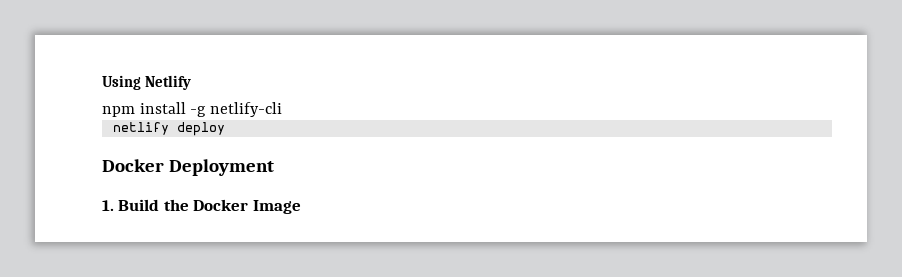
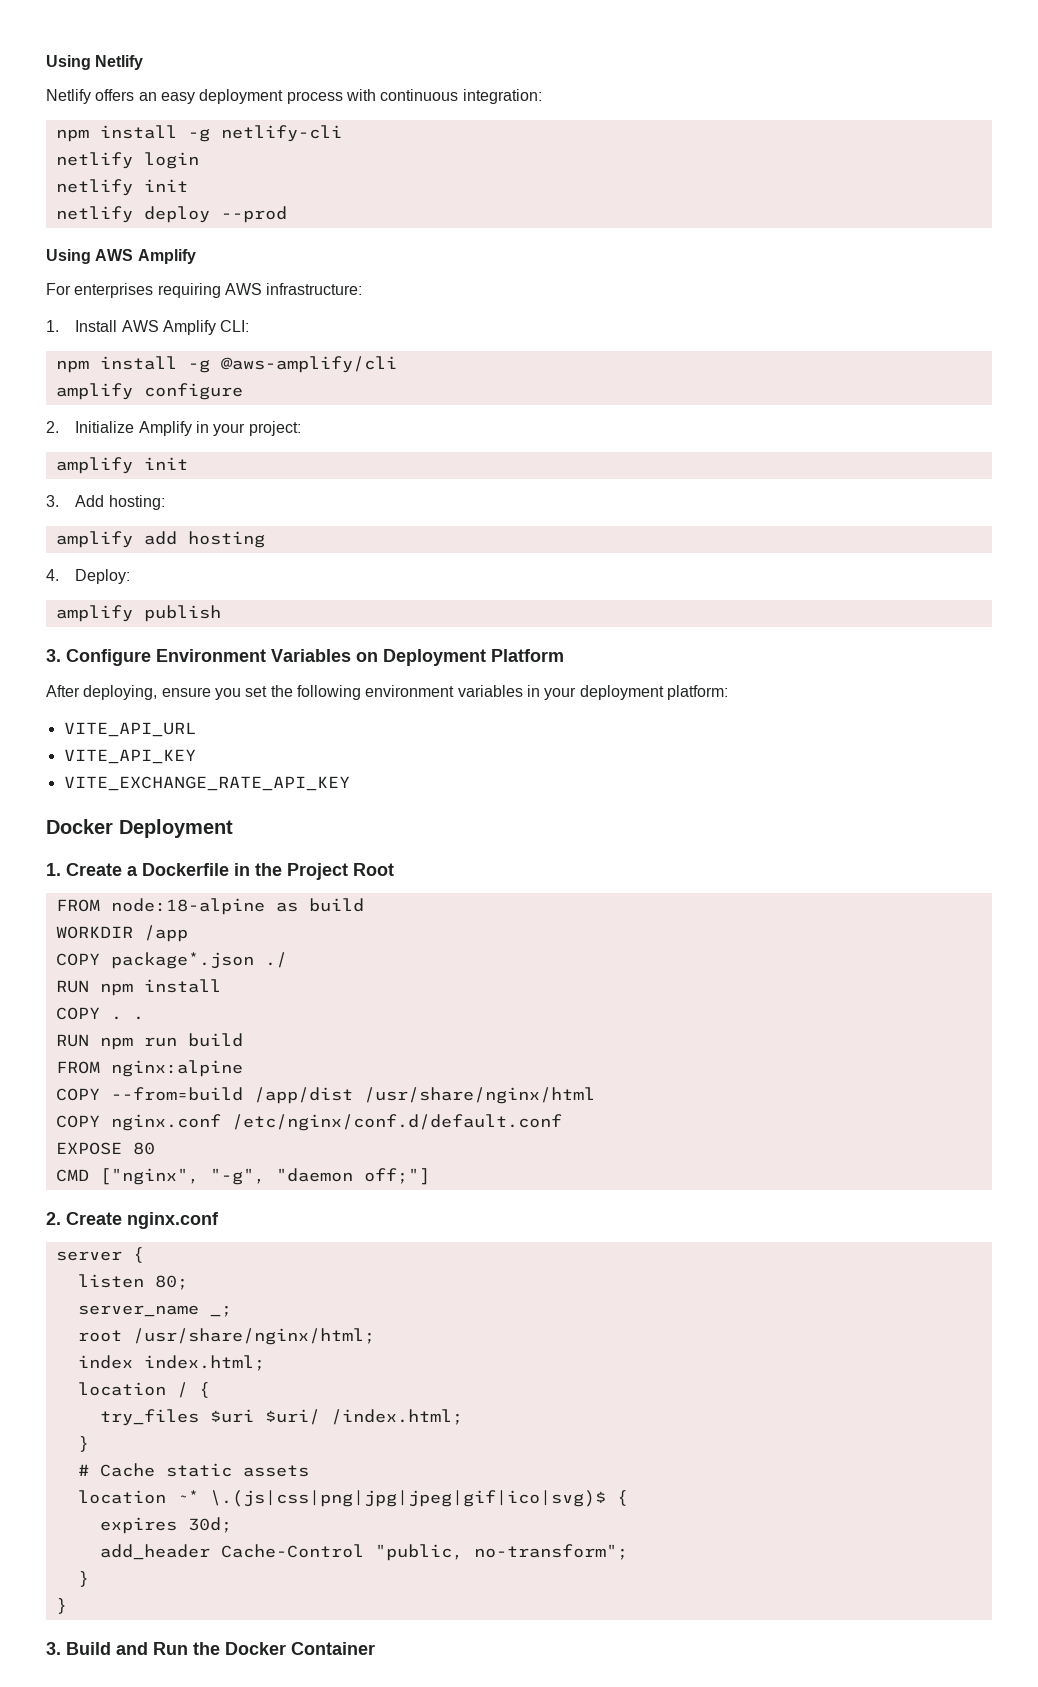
[102,102,283,117] [112,122,225,136] [102,159,274,176] [102,199,160,211] npm install -g netlify-cli // netlify deploy // Docker Deployment // 1. Build -> [46,89,542,104] [55,125,342,142] [55,152,199,169] [55,179,188,196] [55,206,287,223] [46,249,196,264] [46,283,363,298] [46,320,250,335] [55,356,397,373] [55,383,243,400] [46,421,301,436] [55,457,188,474] [46,495,165,510] [55,531,265,548] [46,569,131,584] [55,605,221,622] [46,649,564,666] [46,685,728,700] [63,722,196,737] [63,749,196,764] [63,776,350,791] [46,819,233,838] [46,863,394,880] [55,898,364,915] [55,925,188,942] [55,952,287,969] [55,979,221,996] [55,1007,144,1020] [55,1033,243,1050] [55,1060,243,1077] [55,1087,595,1104] [55,1114,562,1131] [55,1142,155,1155] [55,1168,430,1185] [46,1212,219,1229] [55,1247,144,1263] [77,1274,188,1290] [77,1305,232,1317] [77,1328,375,1345] [77,1355,265,1371] [77,1382,210,1398] [99,1409,463,1426] [77,1436,89,1452] [77,1463,309,1477] [77,1490,628,1507] [99,1517,232,1534] [99,1544,628,1561] [77,1571,89,1587] [55,1598,67,1614] [46,1642,188,1655] Netlify offers an easy deployment process with continuous integration: // npm install -g netlify-cli // netlify login // netlify init // netlify deploy --prod // Using AWS Amplify // For enterprises requiring AWS infrastructure: // 1. Install AWS Amplify CLI: // npm install -g @aws-amplify/cli // amplify configure // 2. Initialize Amplify in your project: // amplify init // 3. Add hosting: // amplify add hosting // 4. Deploy: // amplify publish // 3. Configure Environment Variables on Deployment Platform // After deploying, ensure you set the following environment variables in your deployment platform: // VITE_API_URL // VITE_API_KEY // VITE_EXCHANGE_RATE_API_KEY // Docker Deployment // 1. Create a Dockerfile in the Project Root // FROM node:18-alpine as build // WORKDIR /app // COPY package*.json ./ // RUN npm install // COPY . . // RUN npm run build // FROM nginx:alpine // COPY --from=build /app/dist /usr/share/nginx/html // COPY nginx.conf /etc/nginx/conf.d/default.conf // EXPOSE 80 // CMD ["nginx", "-g", "daemon off;"] // 2. Create nginx.conf // server { // listen 80; // server_name _; // root /usr/share/nginx/html; // index index.html; // location / { // try_files $uri $uri/ /index.html; // } // # Cache static assets // location ~* \.(js|css|png|jpg|jpeg|gif|ico|svg)$ { // expires 30d; // add_header Cache-Control "public, no-transform"; // } // } // 3. Build and Run
[252,200,301,214] Image -> [291,1642,375,1655] Container

